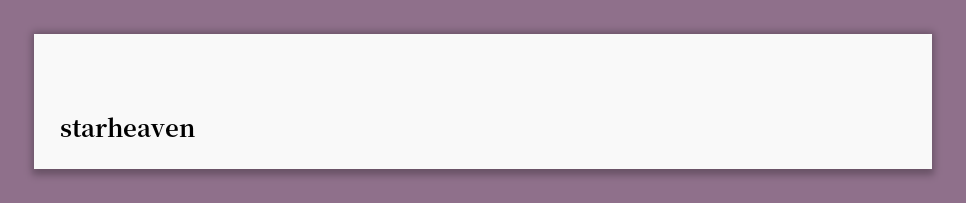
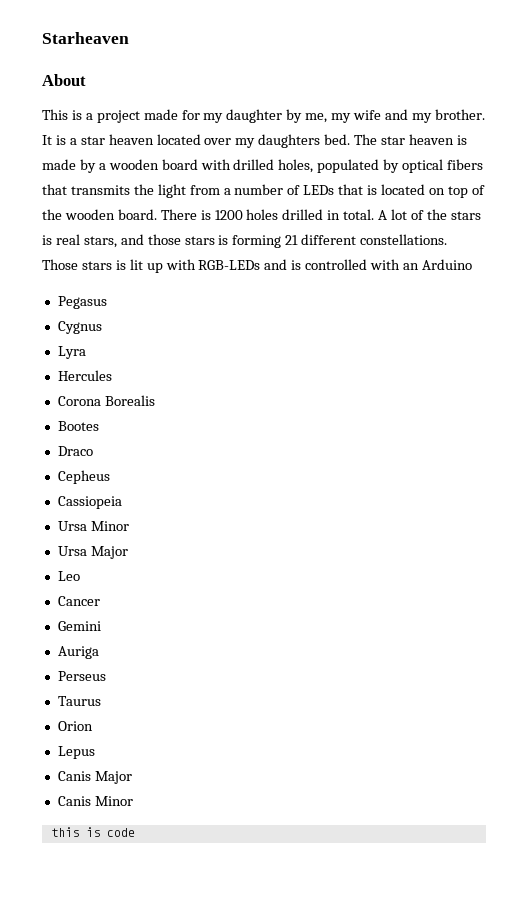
[60,117,195,137] starheaven -> [42,32,129,44] [42,74,86,86] [42,109,485,123] [42,134,467,148] [42,159,484,173] [42,184,485,198] [42,209,481,220] [42,234,448,248] [42,259,472,273] [57,296,107,309] [57,321,102,334] [57,346,86,359] [57,370,112,381] [57,395,155,406] [57,421,99,431] [57,446,93,456] [57,470,110,484] [57,496,122,509] [57,521,129,531] [57,546,128,559] [57,571,80,581] [57,596,100,606] [57,621,101,631] [57,646,99,659] [57,671,106,681] [57,696,101,706] [57,721,93,731] [57,746,95,759] [57,771,132,784] [57,796,133,806] [50,827,135,837] Starheaven // About // This is a project made for my daughter by me, my wife and my brother. It is a star heaven located over my daughters bed. The star heaven is made by a wooden board with drilled holes, populated by optical fibers that transmits the light from a number of LEDs that is located on top of the wooden board. There is 1200 holes drilled in total. A lot of the stars is real stars, and those stars is forming 21 different constellations. Those stars is lit up with RGB-LEDs and is controlled with an Arduino // Pegasus // Cygnus // Lyra // Hercules // Corona Borealis // Bootes // Draco // Cepheus // Cassiopeia // Ursa Minor // Ursa Major // Leo // Cancer // Gemini // Auriga // Perseus // Taurus // Orion // Lepus // Canis Major // Canis Minor // this is code

